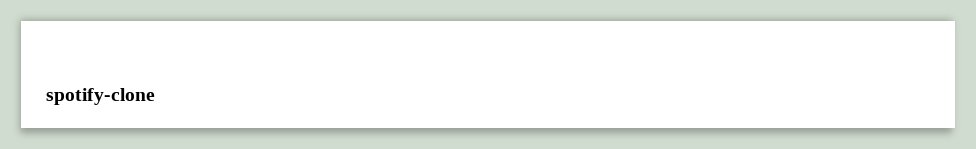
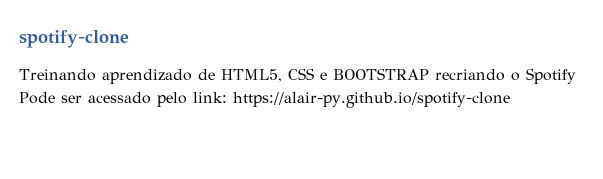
(155, 96) none -> [19,68,576,84] [19,92,510,108] // Treinando aprendizado de HTML5, CSS e BOOTSTRAP recriando o Spotify Pode ser acessado pelo link: https://alair-py.github.io/spotify-clone

